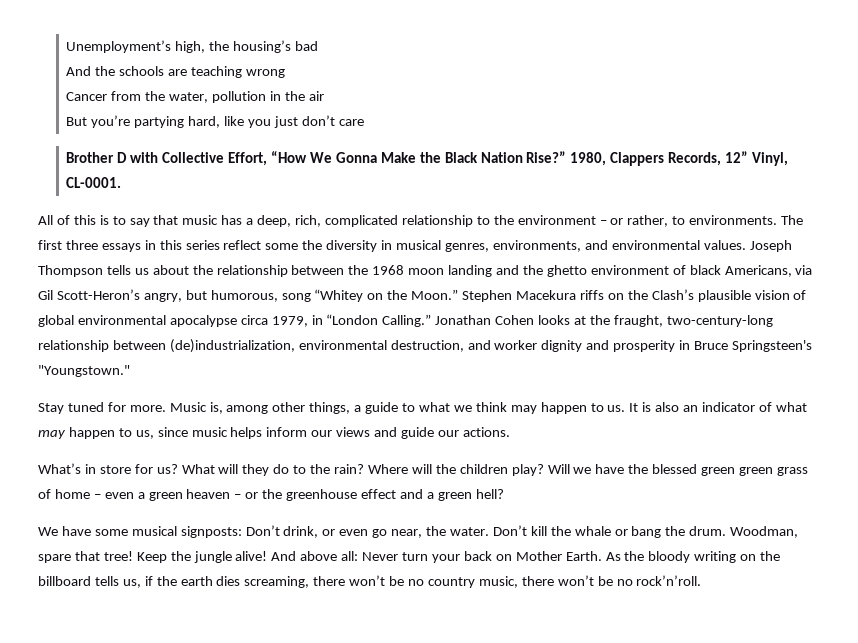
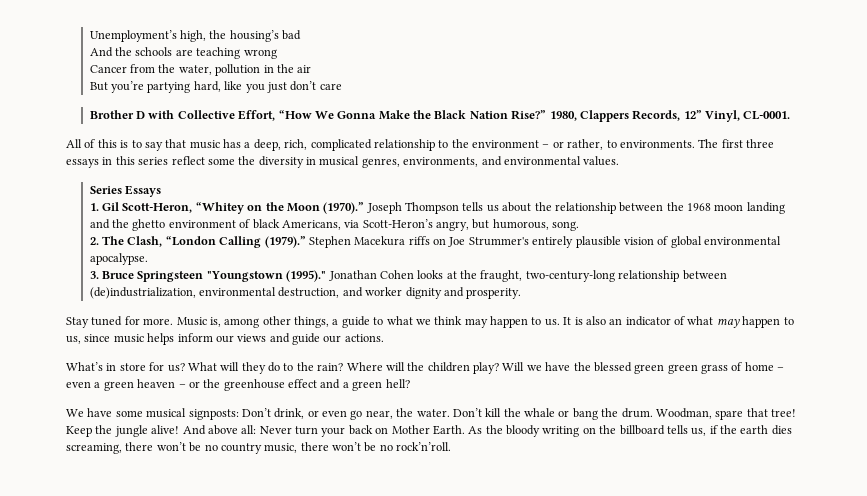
(746, 245) none -> [89,185,162,197] [89,202,365,214] // Series Essays // 1. Gil Scott-Heron, “Whitey on the Moon (1970).”
[38,290,53,300] Gil -> (360, 224) none
[281,289,459,302] song “Whitey on the Moon.” -> [552,221,580,231] [89,236,306,248] song. // 2. The Clash, “London Calling (1979).”
[627,289,694,300] the Clash’s -> [448,236,574,248] Joe Strummer's entirely
[169,314,432,327] apocalypse circa 1979, in “London Calling.” -> [89,253,148,265] [89,270,327,282] apocalypse. // 3. Bruce Springsteen "Youngstown (1995)."
[613,340,812,352] [38,365,130,377] prosperity in Bruce Springsteen's "Youngstown." -> [466,288,522,299] prosperity.

